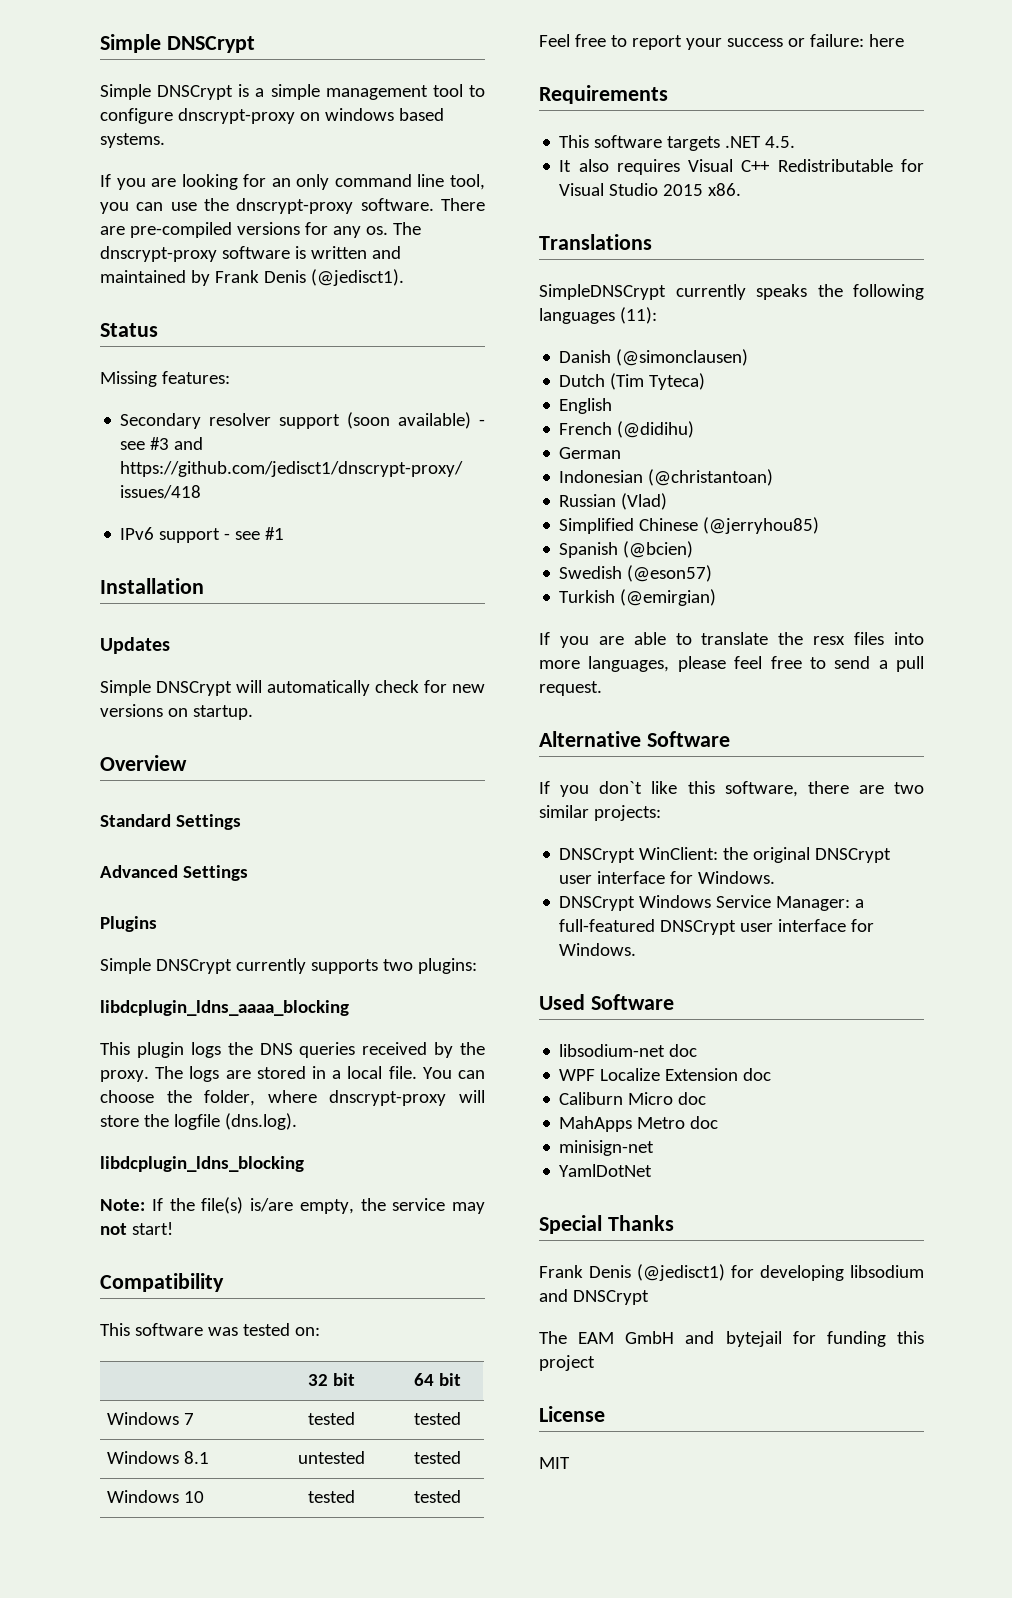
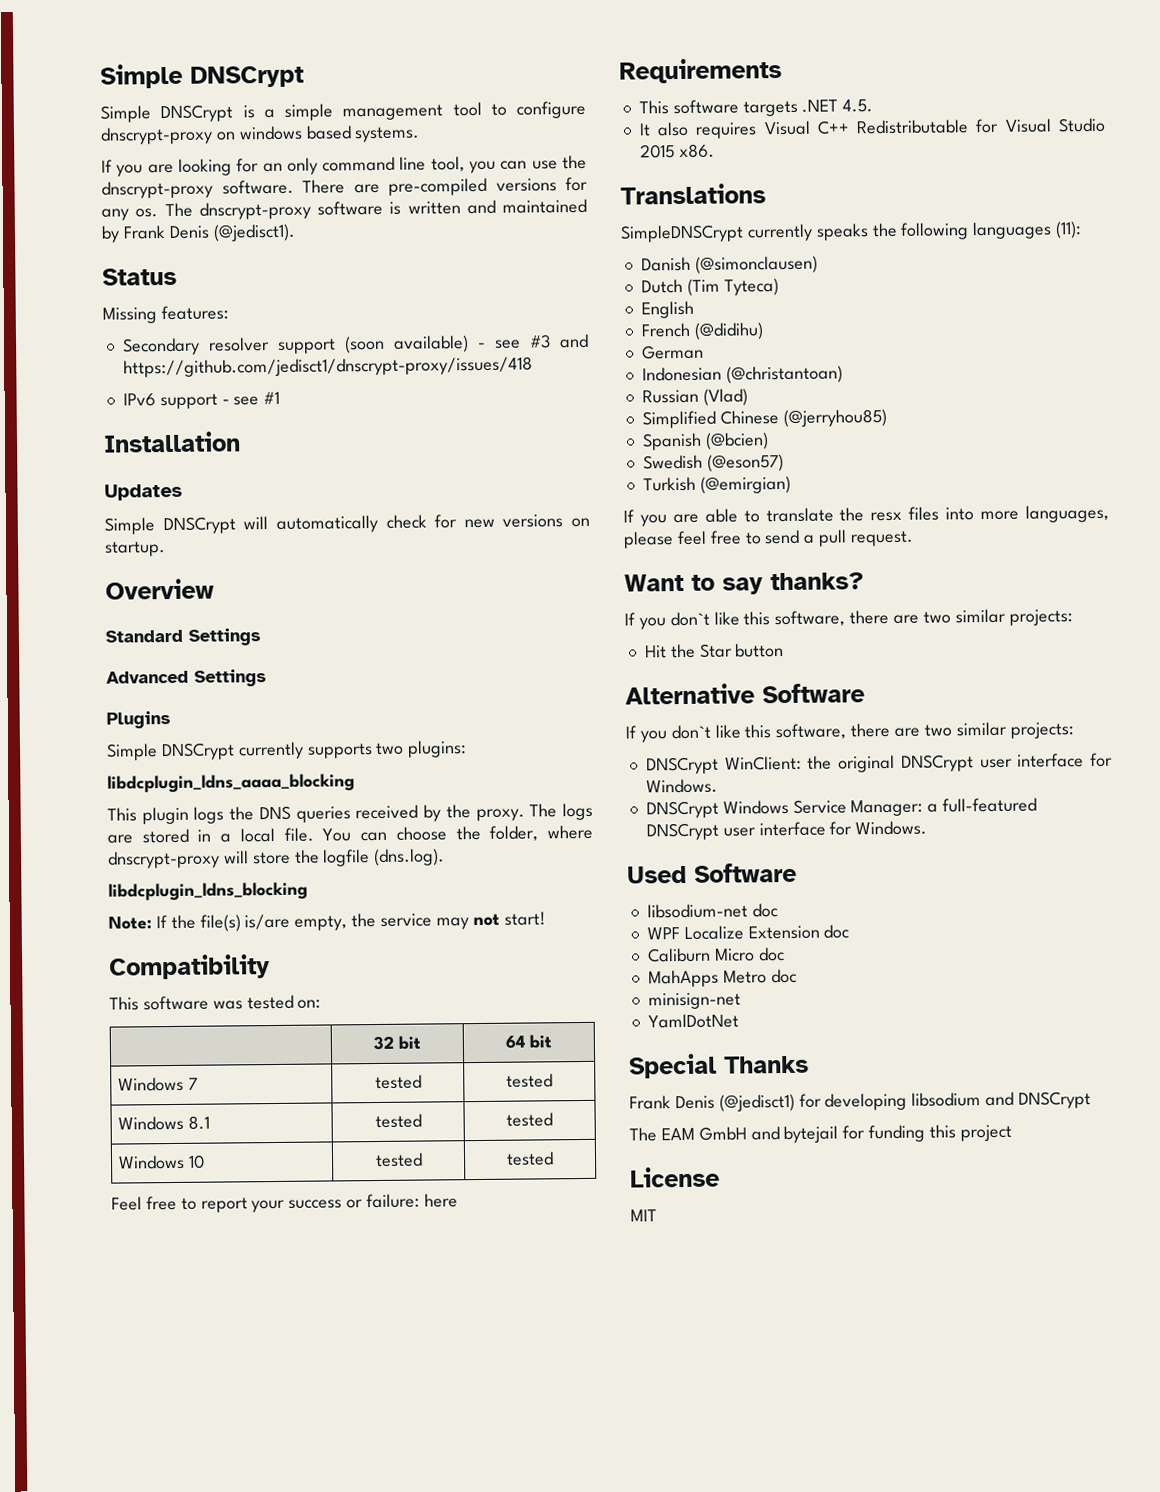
[298,1451,365,1464] untested -> [374,1113,422,1129] tested
(602, 688) none -> [624,572,864,595] [624,608,1073,630] [644,643,785,659] // Want to say thanks? // If you don`t like this software, there are two similar projects: // Hit the Star button

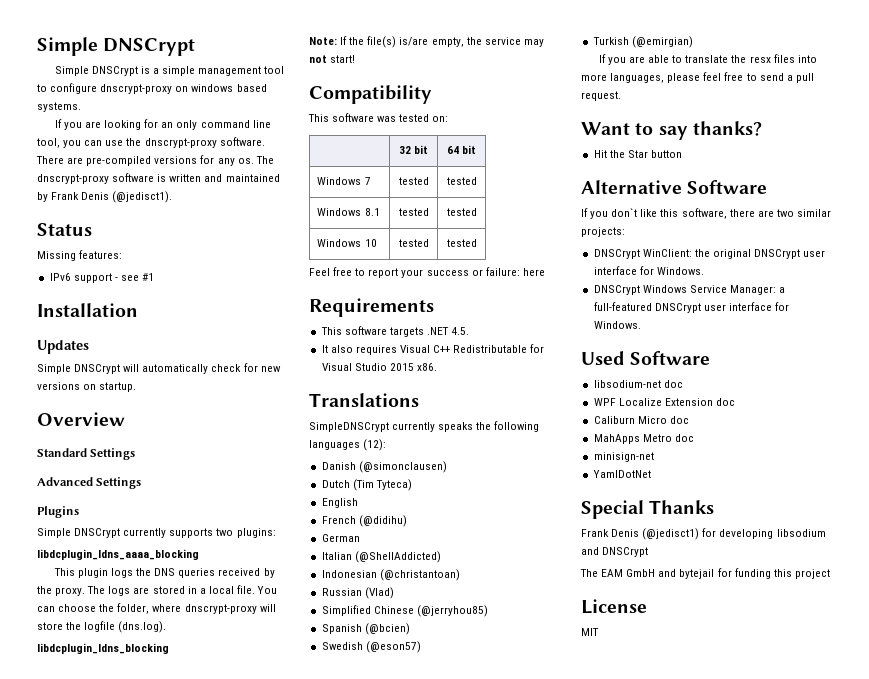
[121,333,589,356] [122,356,533,378] // Secondary resolver support (soon available) - see #3 and https://github.com/jedisct1/dnscrypt-proxy/issues/418 -> (123, 254) none
[1055,221,1083,239] (11): -> [363,439,387,451] (12):
(704, 352) none -> [321,551,441,563] // Italian (@ShellAddicted)
[624,608,1073,630] // If you don`t like this software, there are two similar projects: -> (762, 128) none

